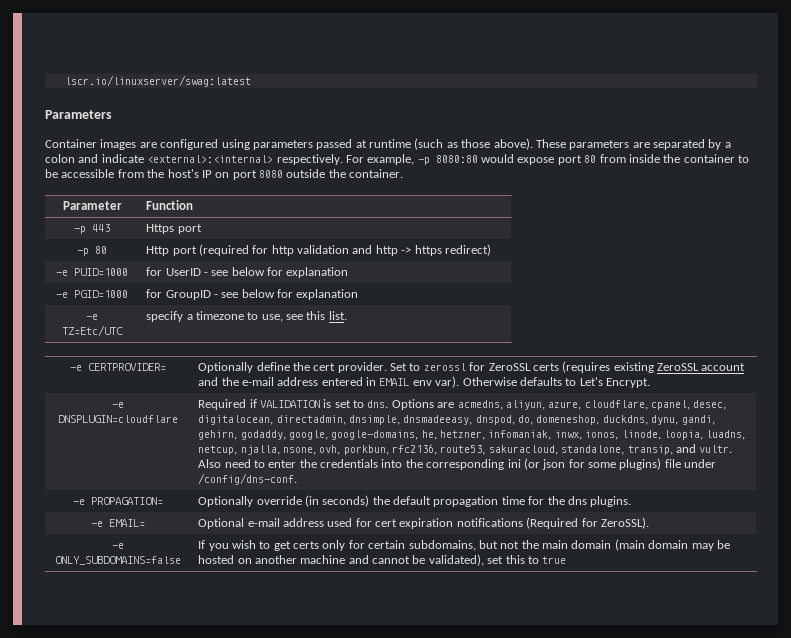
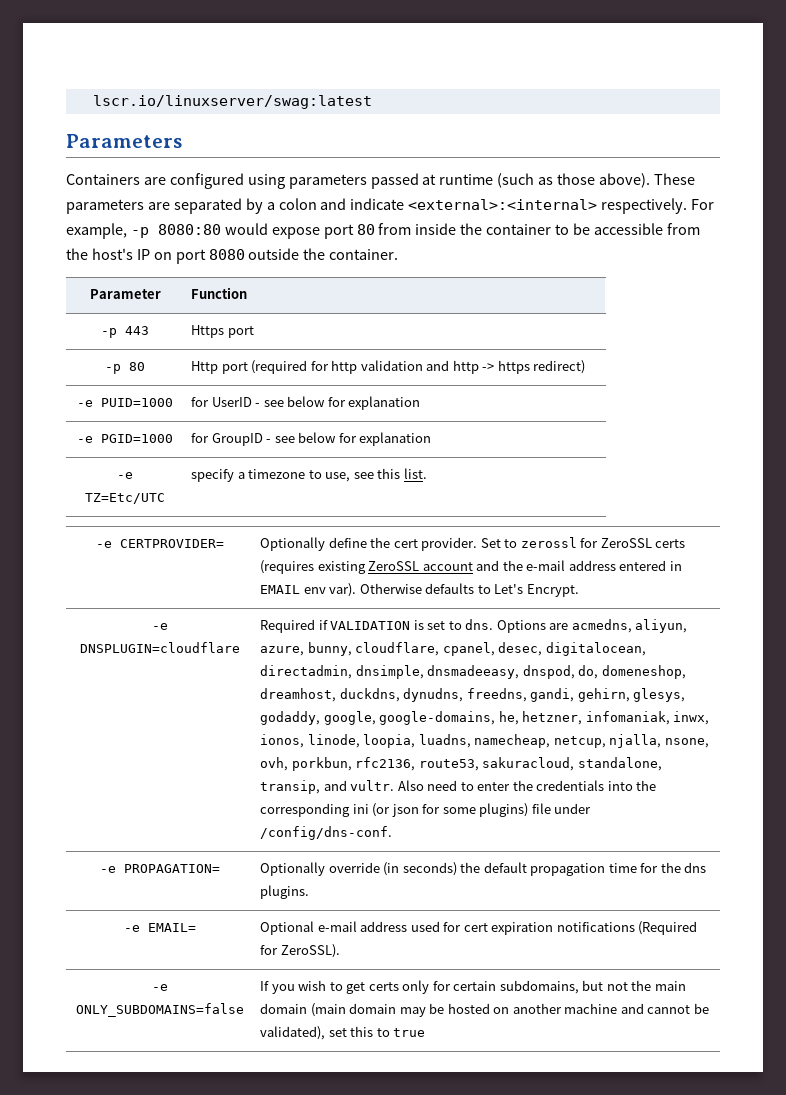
[45,139,137,150] Container images -> [66,174,140,185] Containers
(582, 405) none -> [307,642,352,656] bunny,
[602,415,679,425] duckdns, dynu, -> [260,688,527,702] dreamhost, duckdns, dynudns, freedns,
(238, 435) none -> [633,688,686,702] glesys,
(746, 435) none -> [474,734,551,748] namecheap,

